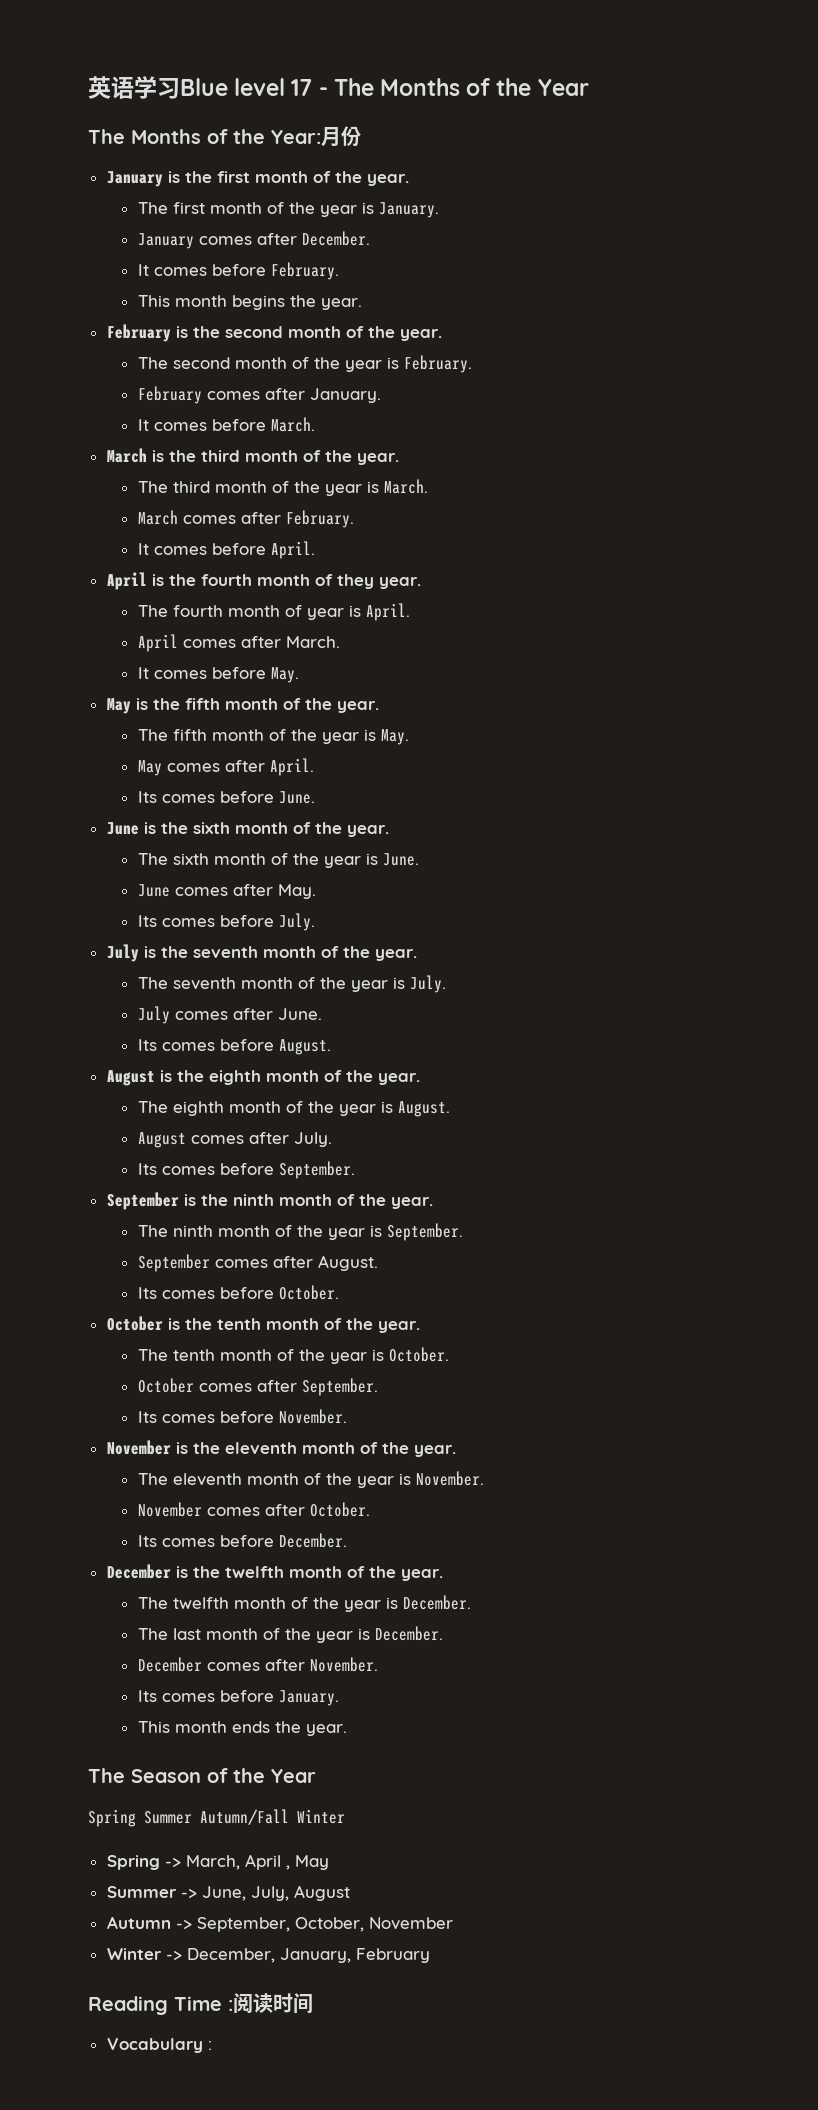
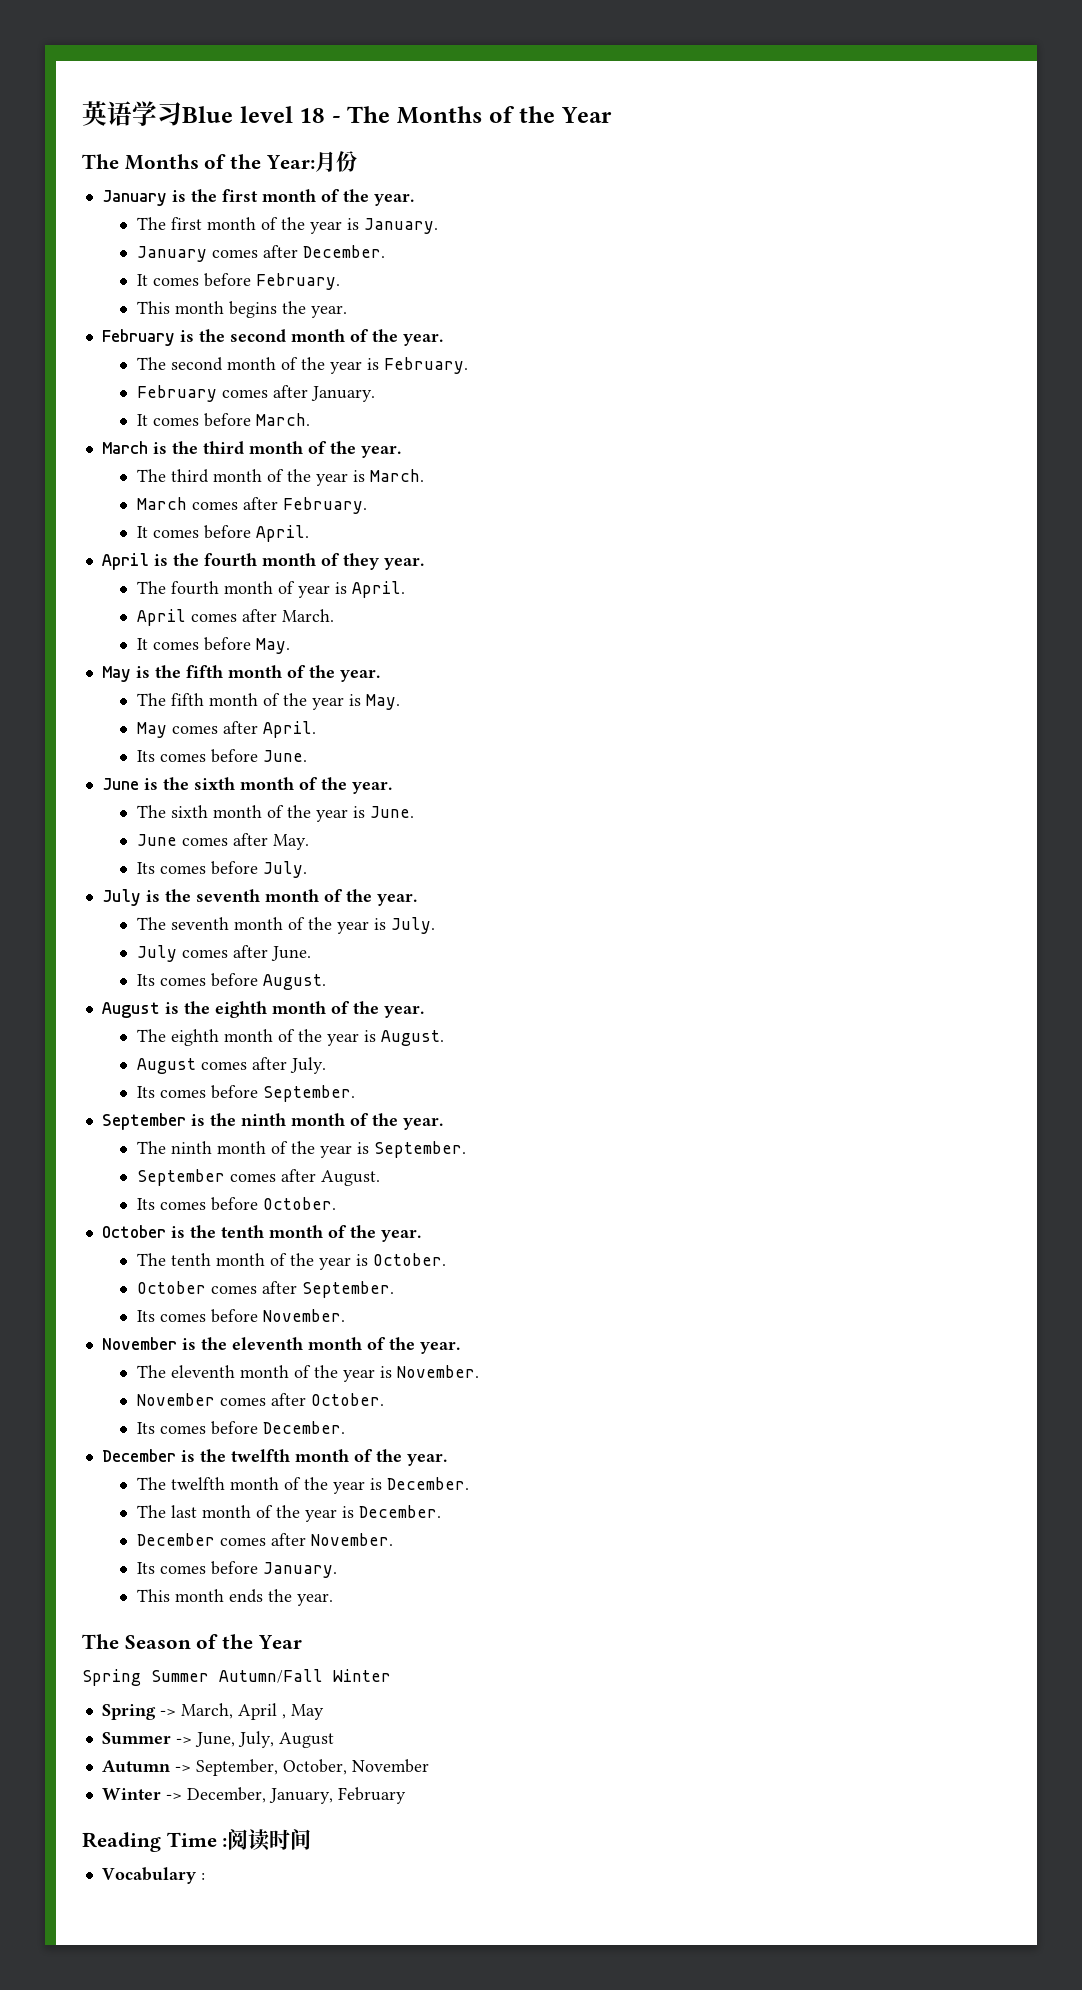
[291,79,313,96] 17 -> [299,108,326,123] 18

